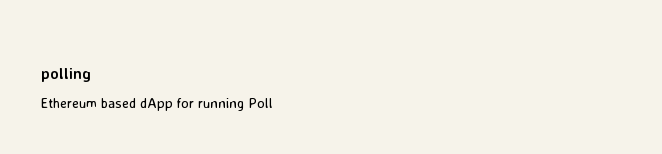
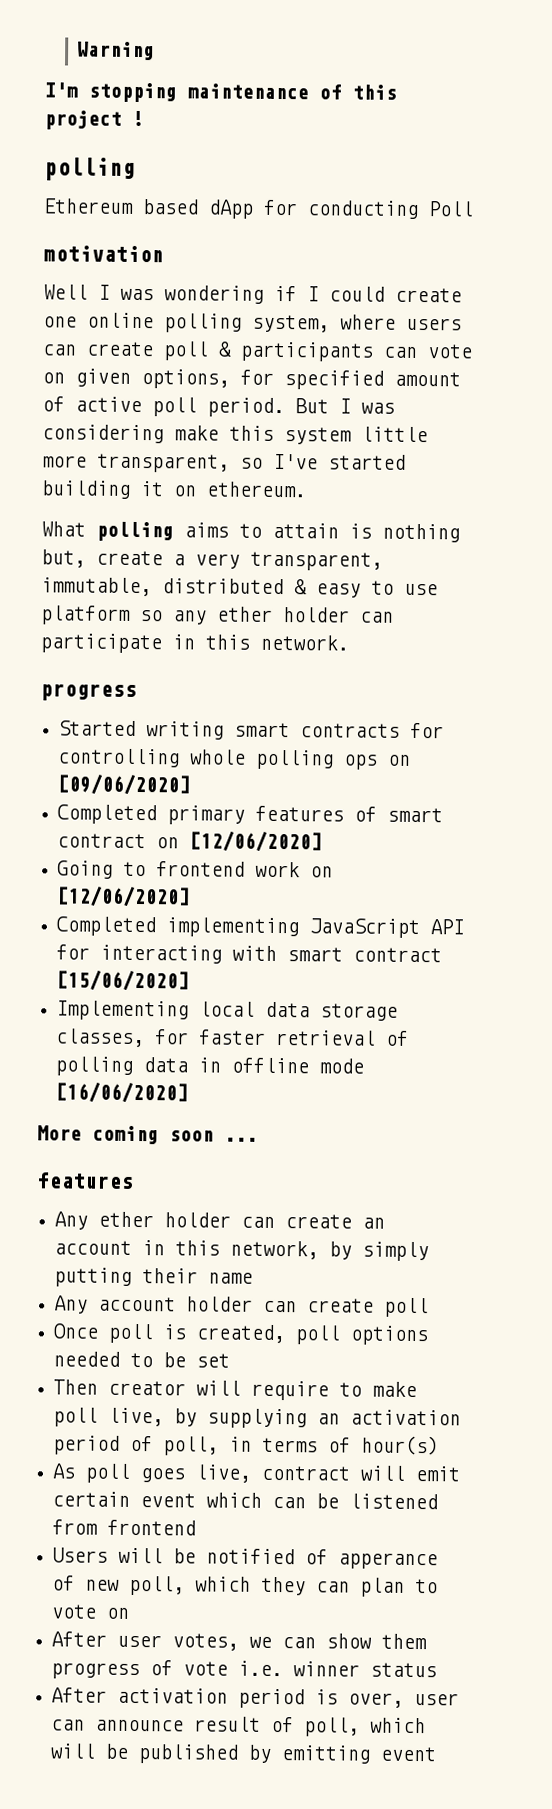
(41, 75) none -> [76,41,155,61] [44,82,397,103] [44,110,144,130] Warning // I'm stopping maintenance of this project ! //
[198,98,244,111] running -> [307,200,419,219] conducting
(273, 103) none -> [43,245,164,263] [43,284,462,304] [43,312,462,333] [42,341,473,362] [42,368,461,390] [42,396,395,418] [42,424,428,445] [42,453,406,473] [41,480,307,499] [41,521,460,543] [41,549,383,571] [41,577,438,598] [40,605,394,625] [40,633,349,654] [40,683,137,701] [58,720,445,740] [57,748,412,770] [57,774,191,796] [57,804,444,825] [57,831,323,853] [57,860,334,879] [56,886,191,908] [56,916,465,939] [56,944,443,964] [56,970,190,992] [56,1000,399,1021] [55,1028,410,1048] [55,1056,365,1076] [55,1082,189,1104] [37,1125,258,1145] [36,1172,134,1189] [54,1211,386,1230] [54,1240,430,1262] [54,1267,254,1287] [54,1295,430,1318] [53,1323,429,1346] [53,1351,231,1368] [53,1379,418,1401] [53,1407,462,1429] [53,1435,440,1456] [52,1463,461,1483] [52,1491,439,1510] [52,1519,197,1536] [52,1547,439,1570] [52,1575,439,1597] [51,1604,130,1619] [51,1631,428,1651] [51,1660,438,1680] [51,1687,460,1709] [51,1716,427,1737] [50,1743,437,1764] // motivation // Well I was wondering if I could create one online polling system, where users can create poll & participants can vote on given options, for specified amount of active poll period. But I was considering make this system little more transparent, so I've started building it on ethereum. // What polling aims to attain is nothing but, create a very transparent, immutable, distributed & easy to use platform so any ether holder can participate in this network. // progress // Started writing smart contracts for controlling whole polling ops on [09/06/2020] // Completed primary features of smart contract on [12/06/2020] // Going to frontend work on [12/06/2020] // Completed implementing JavaScript API for interacting with smart contract [15/06/2020] // Implementing local data storage classes, for faster retrieval of polling data in offline mode [16/06/2020] // More coming soon ... // features // Any ether holder can create an account in this network, by simply putting their name // Any account holder can create poll // Once poll is created, poll options needed to be set // Then creator will require to make poll live, by supplying an activation period of poll, in terms of hour(s) // As poll goes live, contract will emit certain event which can be listened from frontend // Users will be notified of apperance of new poll, which they can plan to vote on // After user votes, we can show them progress of vote i.e. winner status // After activation period is over, user can announce result of poll, which will be published by emitting event

